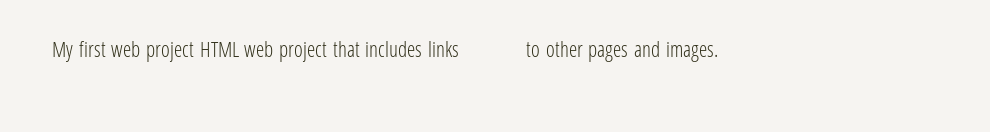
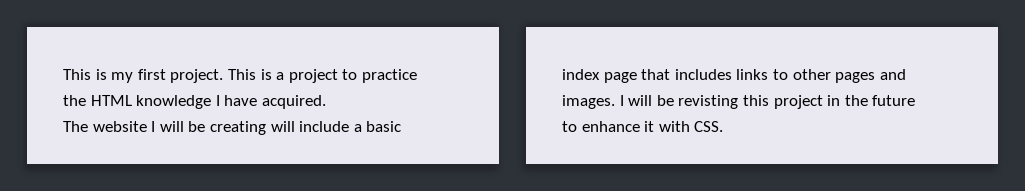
[52,41,328,62] My first web project HTML web project -> [63,69,417,83] [63,95,326,109] [63,121,402,135] [562,69,637,83] This is my first project. This is a project to practice the HTML knowledge I have acquired. // The website I will be creating will include a basic index page
(718, 52) none -> [619,95,916,109] [562,121,724,132] I will be revisting this project in the future to enhance it with CSS.

